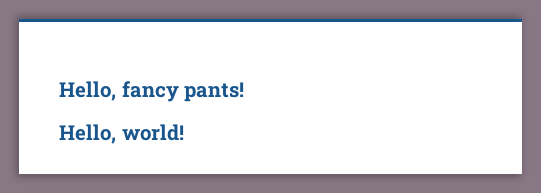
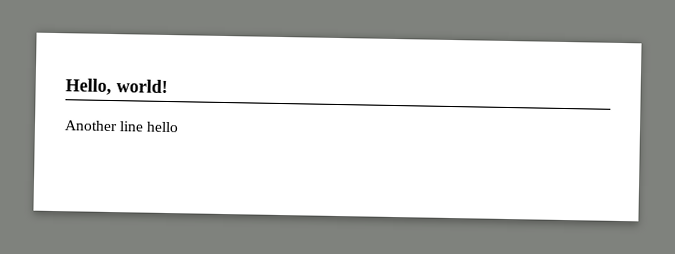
[59,81,245,102] [59,124,184,144] Hello, fancy pants! // Hello, world! -> [65,78,168,96] [64,120,180,133] Hello, world! // Another line hello

